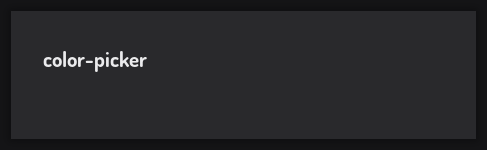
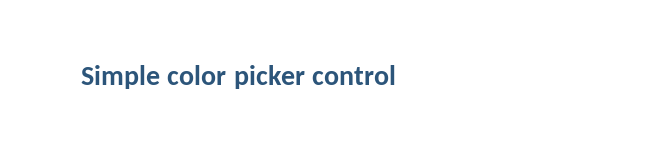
[43,51,147,72] color-picker -> [81,65,397,89] Simple color picker control

